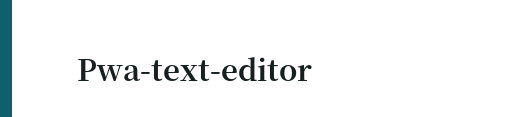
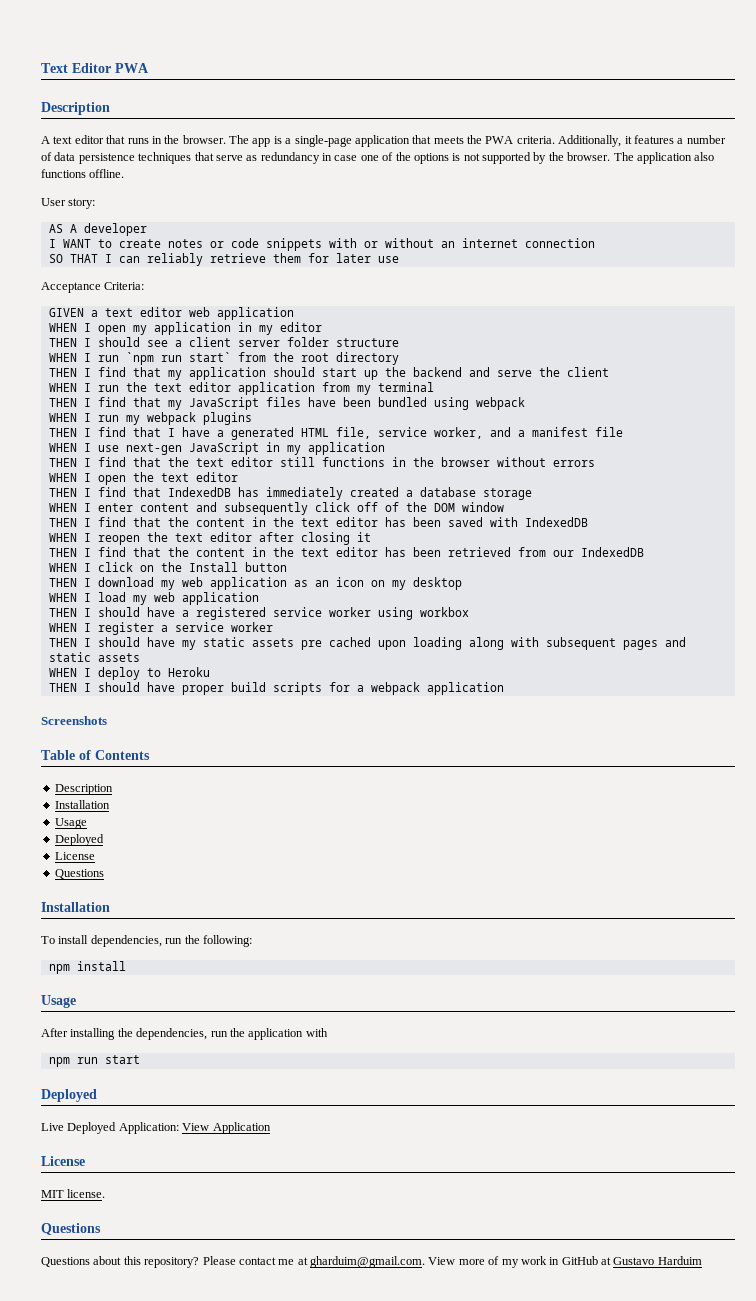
[77,57,312,81] Pwa-text-editor -> [41,63,149,73] [41,102,110,115] [41,135,726,147] [41,152,715,164] [41,169,125,178] [41,198,96,209] [48,223,147,236] [48,238,595,251] [48,253,399,266] [41,282,145,293] [48,307,294,320] [48,322,322,335] [48,337,399,347] [48,352,399,365] [48,367,609,380] [48,382,434,395] [48,397,525,410] [48,412,252,425] [48,427,623,440] [48,442,385,455] [48,457,595,467] [48,472,238,485] [48,487,532,500] [48,502,504,515] [48,517,588,527] [48,532,371,545] [48,547,644,557] [48,562,287,572] [48,577,462,590] [48,592,259,605] [48,607,469,620] [48,622,273,635] [48,637,686,650] [48,652,140,662] [48,667,210,680] [48,682,504,695] [41,716,107,725] [41,750,150,760] [54,784,113,795] [54,800,110,809] [54,818,87,829] [54,834,104,846] [54,852,95,860] [54,869,104,879] [41,902,110,912] [41,935,252,947] [48,961,126,974] [41,995,76,1008] [41,1028,328,1040] [48,1055,140,1067] [41,1089,97,1102] [41,1122,271,1134] [41,1156,85,1166] [41,1189,106,1198] [41,1223,101,1235] [41,1256,702,1268] Text Editor PWA // Description // A text editor that runs in the browser. The app is a single-page application that meets the PWA criteria. Additionally, it features a number of data persistence techniques that serve as redundancy in case one of the options is not supported by the browser. The application also functions offline. // User story: // AS A developer // I WANT to create notes or code snippets with or without an internet connection // SO THAT I can reliably retrieve them for later use // Acceptance Criteria: // GIVEN a text editor web application // WHEN I open my application in my editor // THEN I should see a client server folder structure // WHEN I run `npm run start` from the root directory // THEN I find that my application should start up the backend and serve the client // WHEN I run the text editor application from my terminal // THEN I find that my JavaScript files have been bundled using webpack // WHEN I run my webpack plugins // THEN I find that I have a generated HTML file, service worker, and a manifest file // WHEN I use next-gen JavaScript in my application // THEN I find that the text editor still functions in the browser without errors // WHEN I open the text editor // THEN I find that IndexedDB has immediately created a database storage // WHEN I enter content and subsequently click off of the DOM window // THEN I find that the content in the text editor has been saved with IndexedDB // WHEN I reopen the text editor after closing it // THEN I find that the content in the text editor has been retrieved from our IndexedDB // WHEN I click on the Install button // THEN I download my web application as an icon on my desktop // WHEN I load my web application // THEN I should have a registered service worker using workbox // WHEN I register a service worker // THEN I should have my static assets pre cached upon loading along with subsequent pages and static assets // WHEN I deploy to Heroku // THEN I should have proper build scripts for a webpack application // Screenshots // Table of Contents // Description // Installation // Usage // Deployed // License // Questions // Installation // To install dependencies, run the following: // npm install // Usage // After installing the dependencies, run the application with // npm run start // Deployed // Live Deployed Application: View Application // License // MIT license. // Questions // Questions about this repository? Please contact me at gharduim@gmail.com. View more of my work in GitHub at Gustavo Harduim

